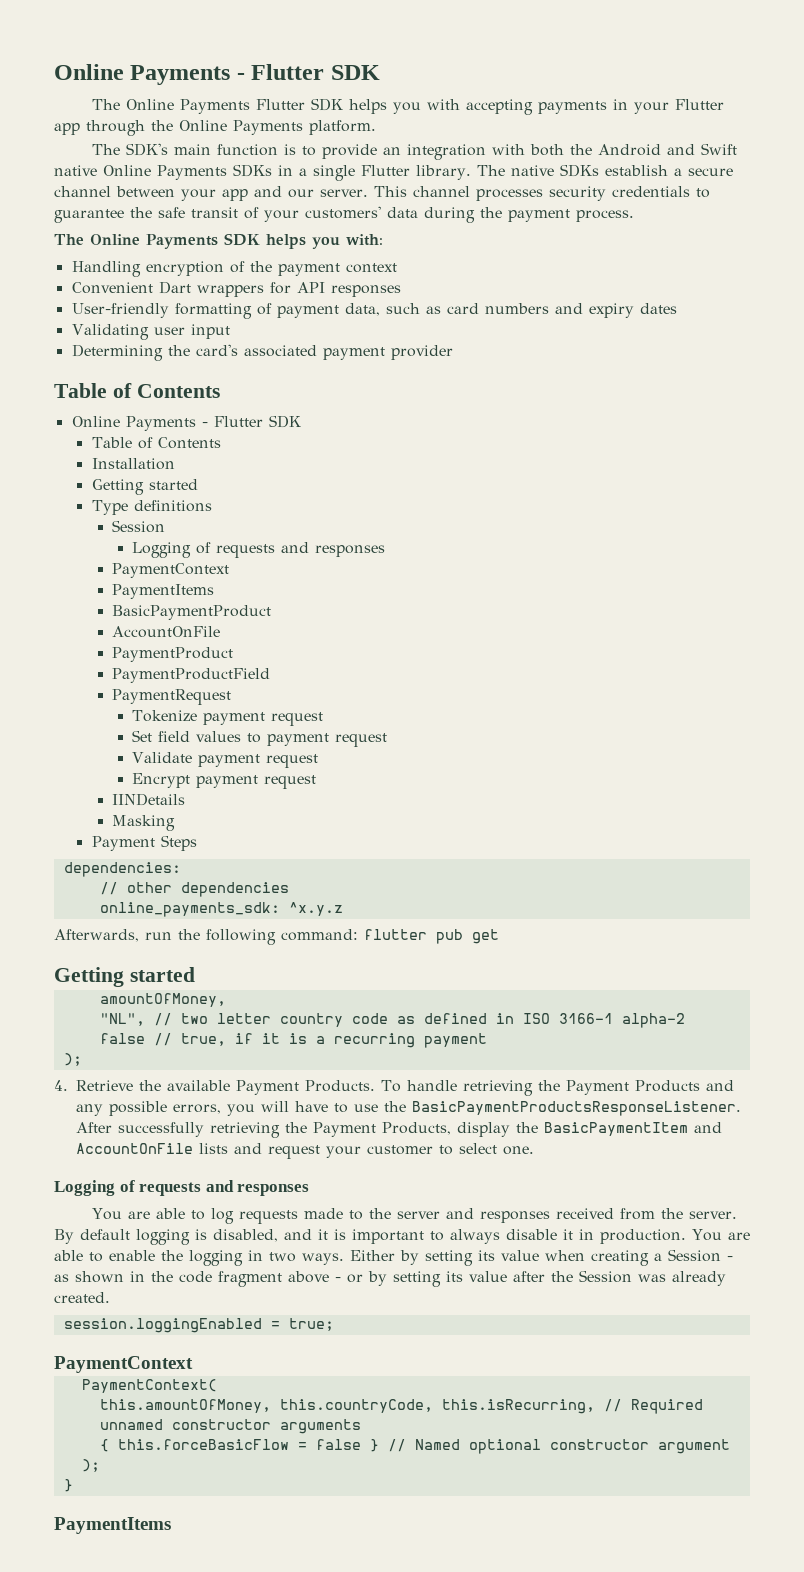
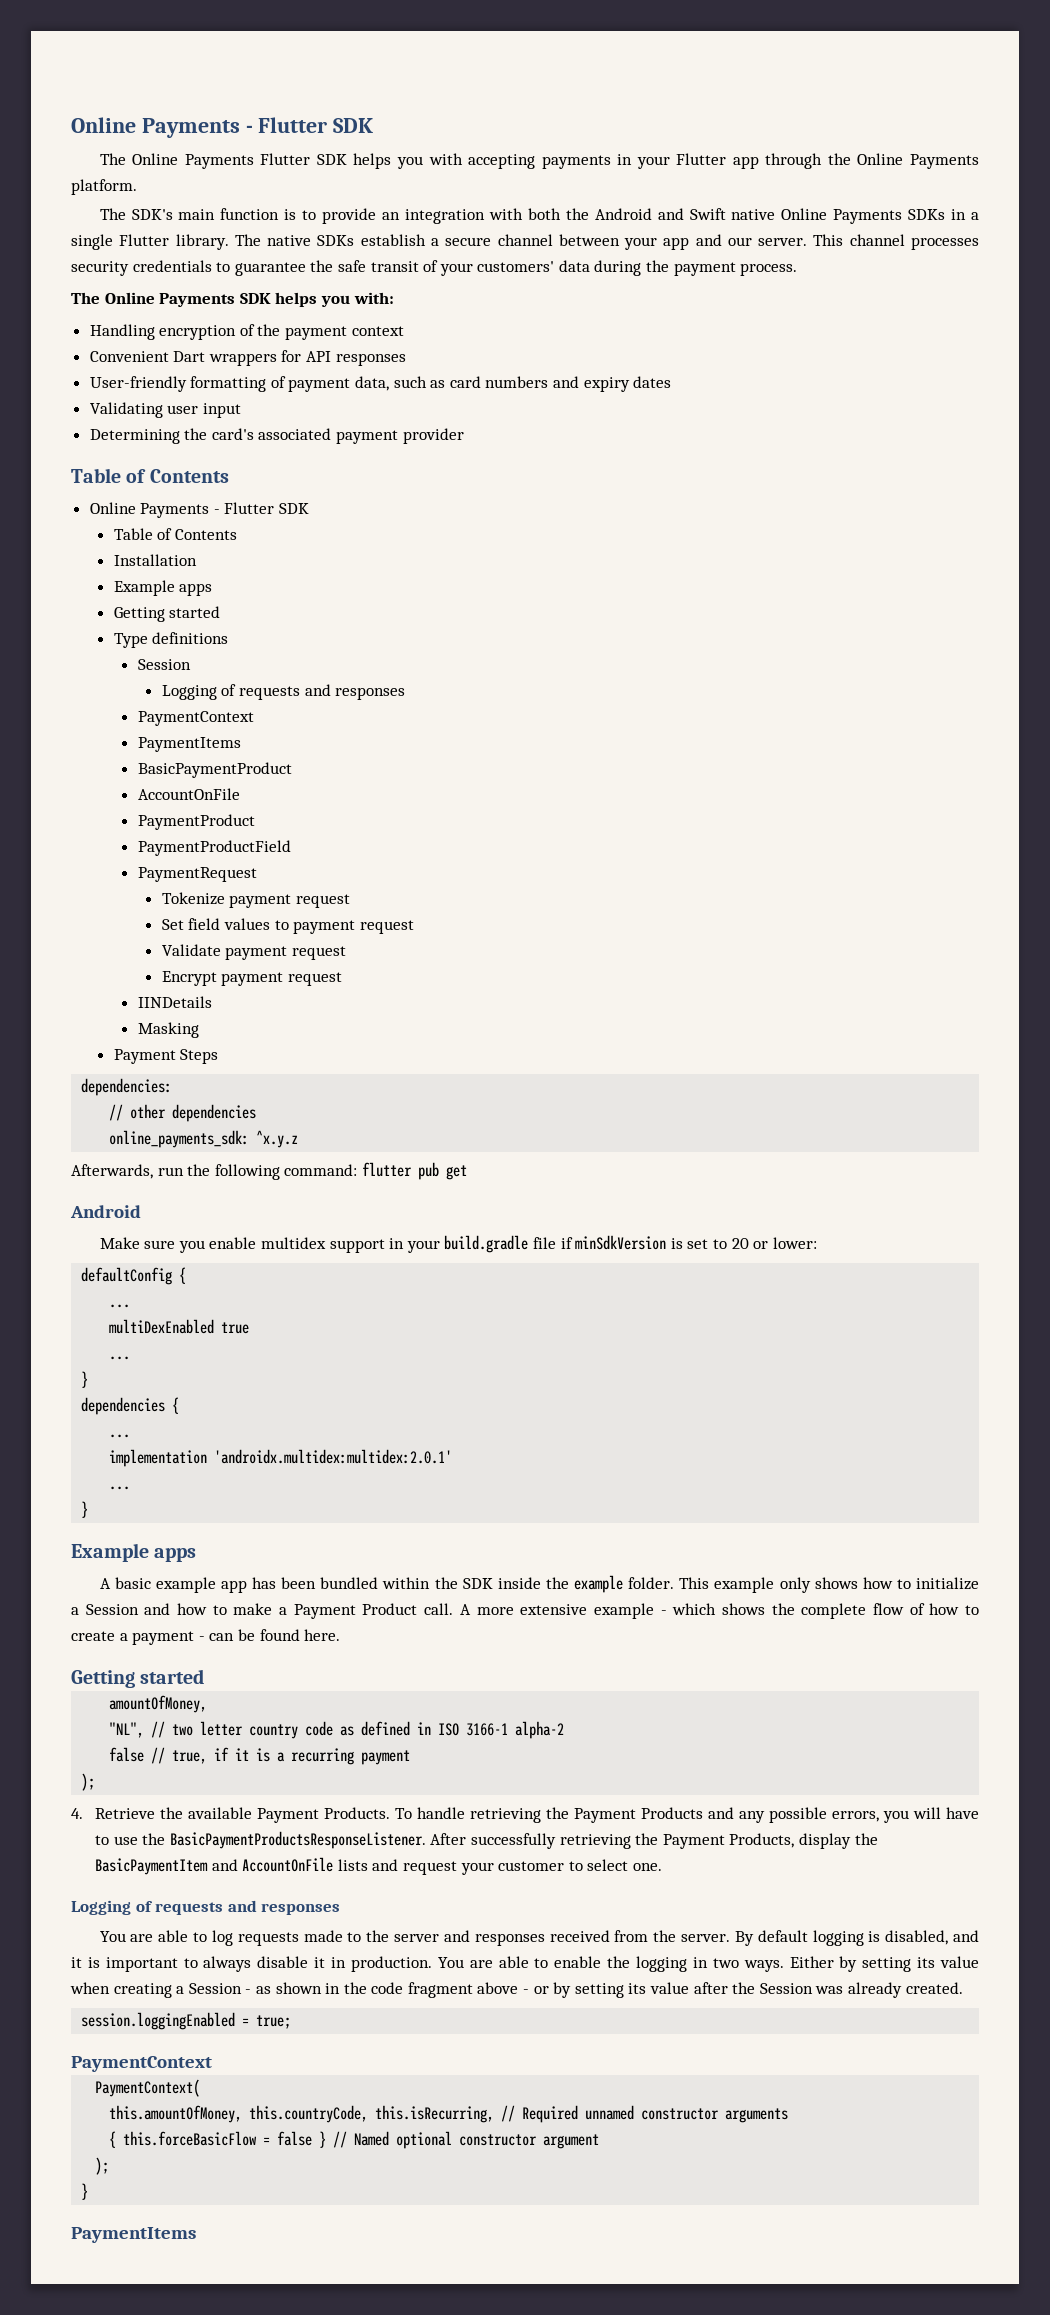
(175, 464) none -> [113,580,213,596] // Example apps
(499, 936) none -> [70,1205,141,1218] [99,1235,817,1253] [81,1267,187,1285] [109,1304,131,1308] [109,1319,250,1334] [109,1356,131,1360] [81,1371,89,1388] [81,1397,180,1415] [109,1434,131,1438] [109,1449,453,1467] [109,1486,131,1490] [81,1501,89,1518] [71,1543,197,1562] [99,1575,979,1593] [71,1603,979,1619] [71,1629,341,1645] // Android // Make sure you enable multidex support in your build.gradle file if minSdkVersion is set to 20 or lower: // defaultConfig { // ... // multiDexEnabled true // ... // } // dependencies { // ... // implementation 'androidx.multidex:multidex:2.0.1' // ... // } // Example apps // A basic example app has been bundled within the SDK inside the example folder. This example only shows how to initialize a Session and how to make a Payment Product call. A more extensive example - which shows the complete flow of how to create a payment - can be found here.

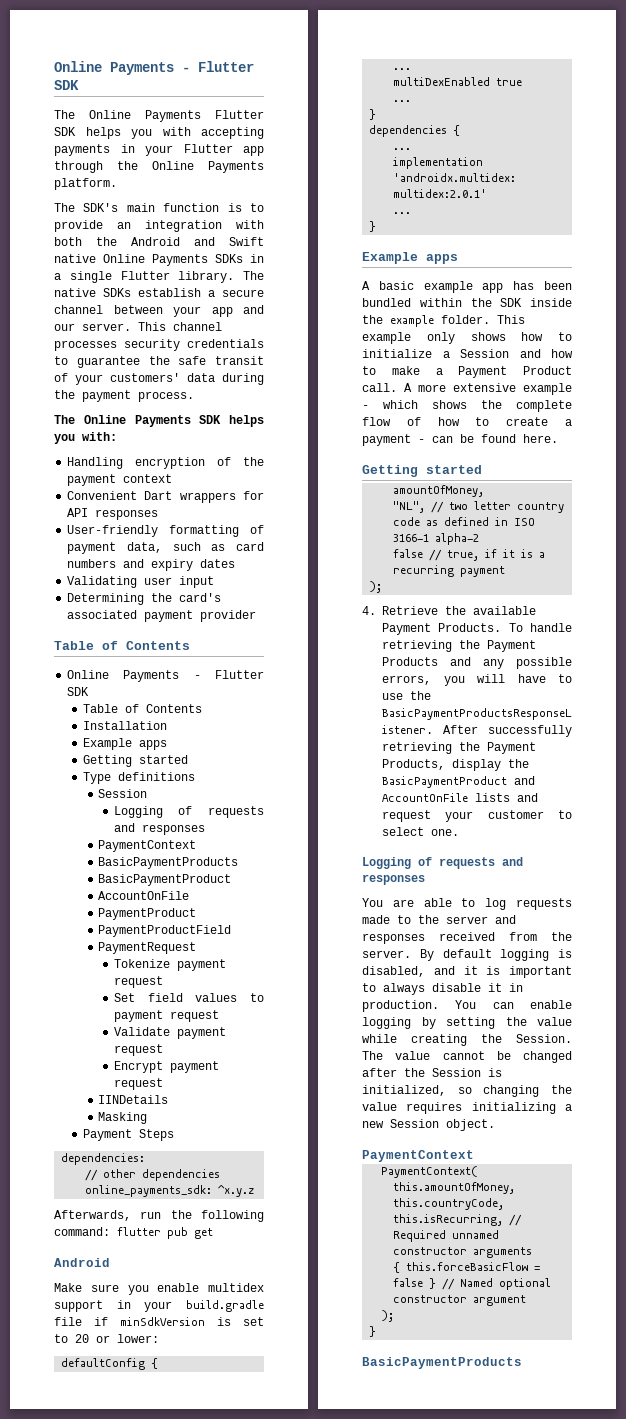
[137,737,241,752] PaymentItems -> [98,857,239,869] BasicPaymentProducts
[95,1858,209,1875] BasicPaymentItem -> [382,776,507,788] BasicPaymentProduct
[469,1956,979,1972] [70,1982,963,1998] [81,2012,292,2030] are able to enable the logging in two ways. Either by setting its value when creating a Session - as shown in the code fragment above - or by setting its value after the Session was already created. // session.loggingEnabled = true; -> [492,1000,572,1009] [362,1017,572,1029] [362,1034,572,1046] [362,1051,572,1063] [362,1068,502,1077] [362,1085,572,1097] [362,1102,572,1114] [362,1119,495,1131] can enable logging by setting the value while creating the Session. The value cannot be changed after the Session is initialized, so changing the value requires initializing a new Session object.
[71,2227,196,2243] PaymentItems -> [362,1357,522,1369] BasicPaymentProducts

